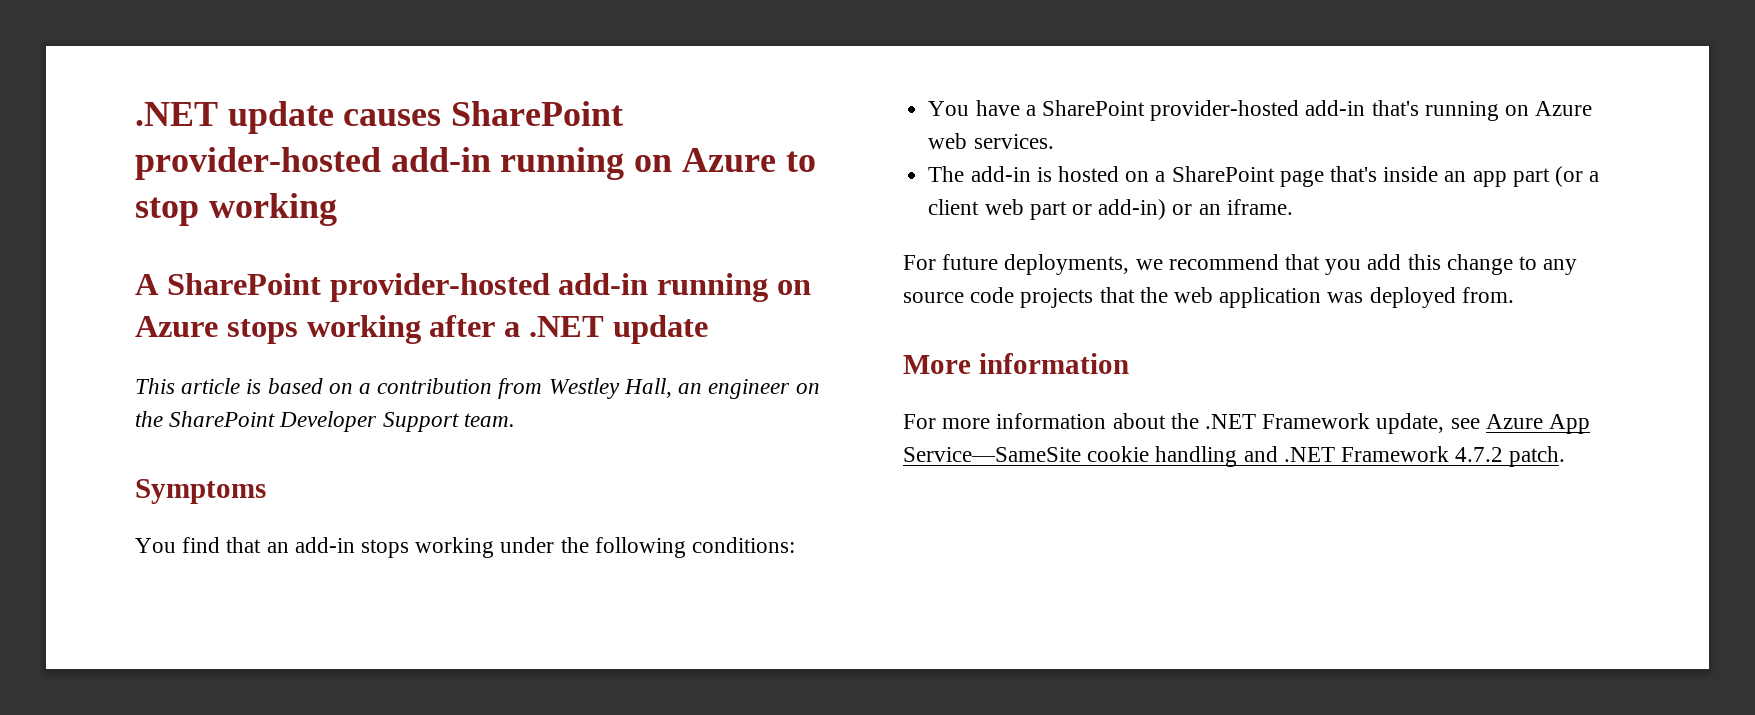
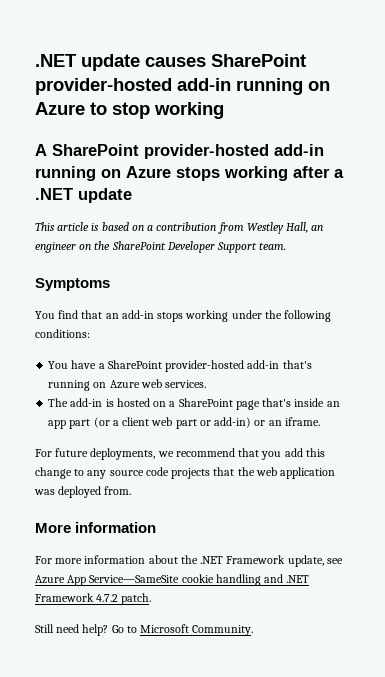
(1566, 456) none -> [35,624,254,636] // Still need help? Go to Microsoft Community.

